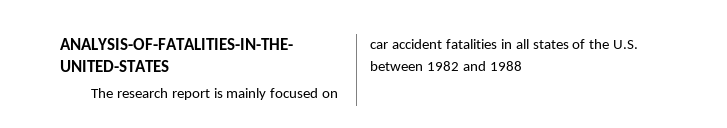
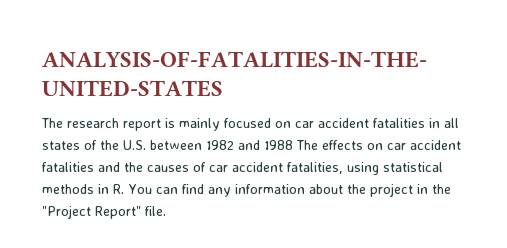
(522, 66) none -> [296,140,461,150] [42,162,443,175] [42,183,451,197] [42,205,166,219] The effects on car accident fatalities and the causes of car accident fatalities, using statistical methods in R. You can find any information about the project in the "Project Report" file.

